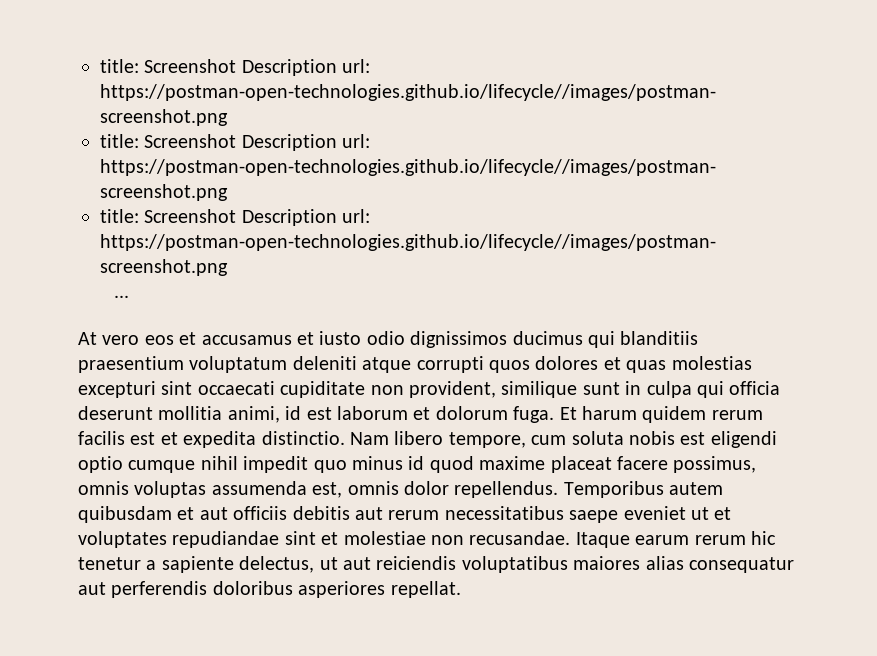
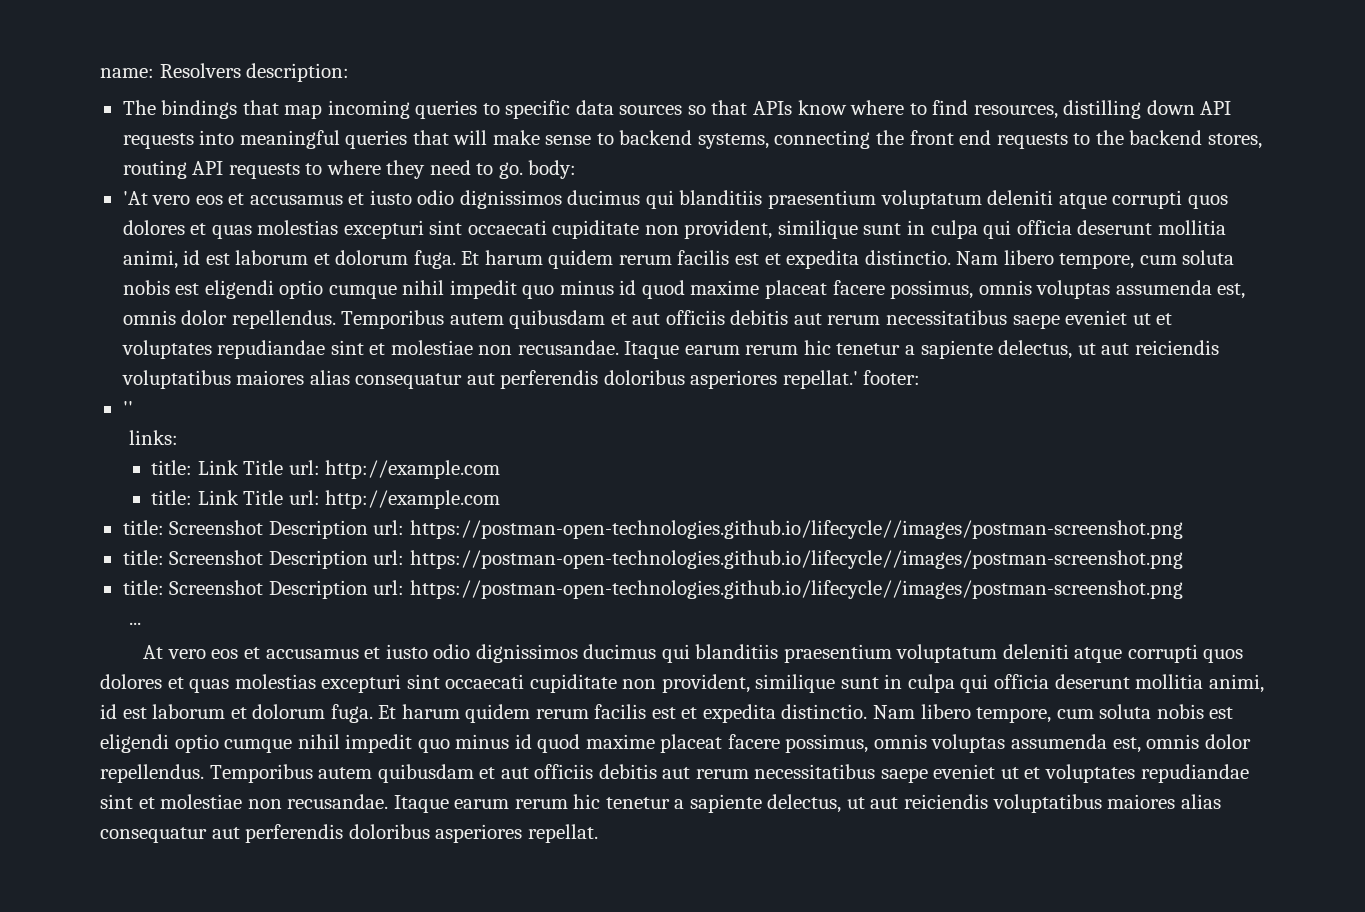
(100, 66) none -> [100,63,350,82] [122,100,1232,119] [122,130,1262,149] [122,160,577,179] [122,190,1228,209] [122,220,1226,239] [122,250,1235,269] [122,280,1246,299] [122,310,1173,329] [121,340,1219,359] [121,370,921,389] [122,401,133,415] [128,430,178,445] [151,460,501,479] [151,490,501,509] name: Resolvers description: // The bindings that map incoming queries to specific data sources so that APIs know where to find resources, distilling down API requests into meaningful queries that will make sense to backend systems, connecting the front end requests to the backend stores, routing API requests to where they need to go. body: // 'At vero eos et accusamus et iusto odio dignissimos ducimus qui blanditiis praesentium voluptatum deleniti atque corrupti quos dolores et quas molestias excepturi sint occaecati cupiditate non provident, similique sunt in culpa qui officia deserunt mollitia animi, id est laborum et dolorum fuga. Et harum quidem rerum facilis est et expedita distinctio. Nam libero tempore, cum soluta nobis est eligendi optio cumque nihil impedit quo minus id quod maxime placeat facere possimus, omnis voluptas assumenda est, omnis dolor repellendus. Temporibus autem quibusdam et aut officiis debitis aut rerum necessitatibus saepe eveniet ut et voluptates repudiandae sint et molestiae non recusandae. Itaque earum rerum hic tenetur a sapiente delectus, ut aut reiciendis voluptatibus maiores alias consequatur aut perferendis doloribus asperiores repellat.' footer: // '' // links: // title: Link Title url: http://example.com // title: Link Title url: http://example.com //

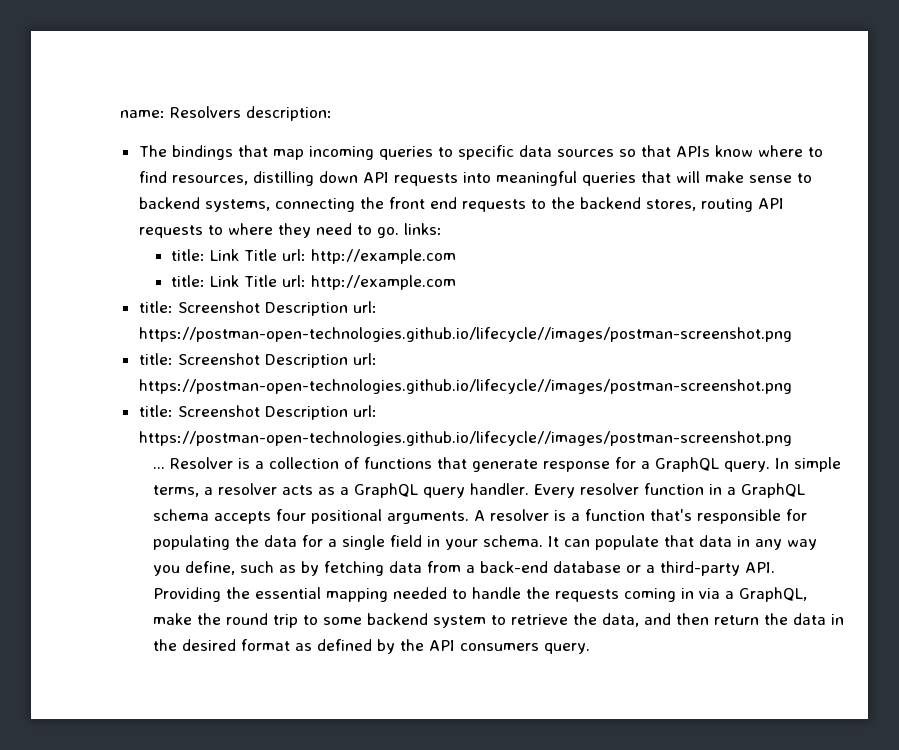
[528,160,577,179] [122,190,1228,209] [122,220,1226,239] [122,250,1235,269] [122,280,1246,299] [122,310,1173,329] [121,340,1219,359] [121,370,921,389] [122,401,133,415] body: // 'At vero eos et accusamus et iusto odio dignissimos ducimus qui blanditiis praesentium voluptatum deleniti atque corrupti quos dolores et quas molestias excepturi sint occaecati cupiditate non provident, similique sunt in culpa qui officia deserunt mollitia animi, id est laborum et dolorum fuga. Et harum quidem rerum facilis est et expedita distinctio. Nam libero tempore, cum soluta nobis est eligendi optio cumque nihil impedit quo minus id quod maxime placeat facere possimus, omnis voluptas assumenda est, omnis dolor repellendus. Temporibus autem quibusdam et aut officiis debitis aut rerum necessitatibus saepe eveniet ut et voluptates repudiandae sint et molestiae non recusandae. Itaque earum rerum hic tenetur a sapiente delectus, ut aut reiciendis voluptatibus maiores alias consequatur aut perferendis doloribus asperiores repellat.' footer: // '' // -> (399, 232) none
[143,644,1244,663] [100,674,1264,693] [100,704,1234,723] [100,734,1251,753] [100,764,1249,783] [100,794,1221,813] [100,824,598,843] // At vero eos et accusamus et iusto odio dignissimos ducimus qui blanditiis praesentium voluptatum deleniti atque corrupti quos dolores et quas molestias excepturi sint occaecati cupiditate non provident, similique sunt in culpa qui officia deserunt mollitia animi, id est laborum et dolorum fuga. Et harum quidem rerum facilis est et expedita distinctio. Nam libero tempore, cum soluta nobis est eligendi optio cumque nihil impedit quo minus id quod maxime placeat facere possimus, omnis voluptas assumenda est, omnis dolor repellendus. Temporibus autem quibusdam et aut officiis debitis aut rerum necessitatibus saepe eveniet ut et voluptates repudiandae sint et molestiae non recusandae. Itaque earum rerum hic tenetur a sapiente delectus, ut aut reiciendis voluptatibus maiores alias consequatur aut perferendis doloribus asperiores repellat. -> [169,457,841,472] [152,483,805,498] [152,509,807,524] [152,535,817,550] [152,561,775,576] [152,587,807,602] [152,613,844,628] [152,639,590,654] Resolver is a collection of functions that generate response for a GraphQL query. In simple terms, a resolver acts as a GraphQL query handler. Every resolver function in a GraphQL schema accepts four positional arguments. A resolver is a function that's responsible for populating the data for a single field in your schema. It can populate that data in any way you define, such as by fetching data from a back-end database or a third-party API. Providing the essential mapping needed to handle the requests coming in via a GraphQL, make the round trip to some backend system to retrieve the data, and then return the data in the desired format as defined by the API consumers query.

